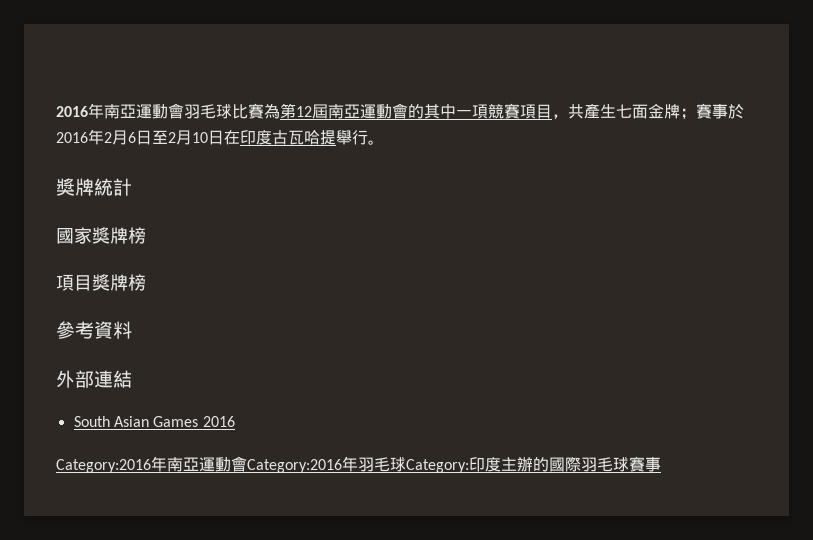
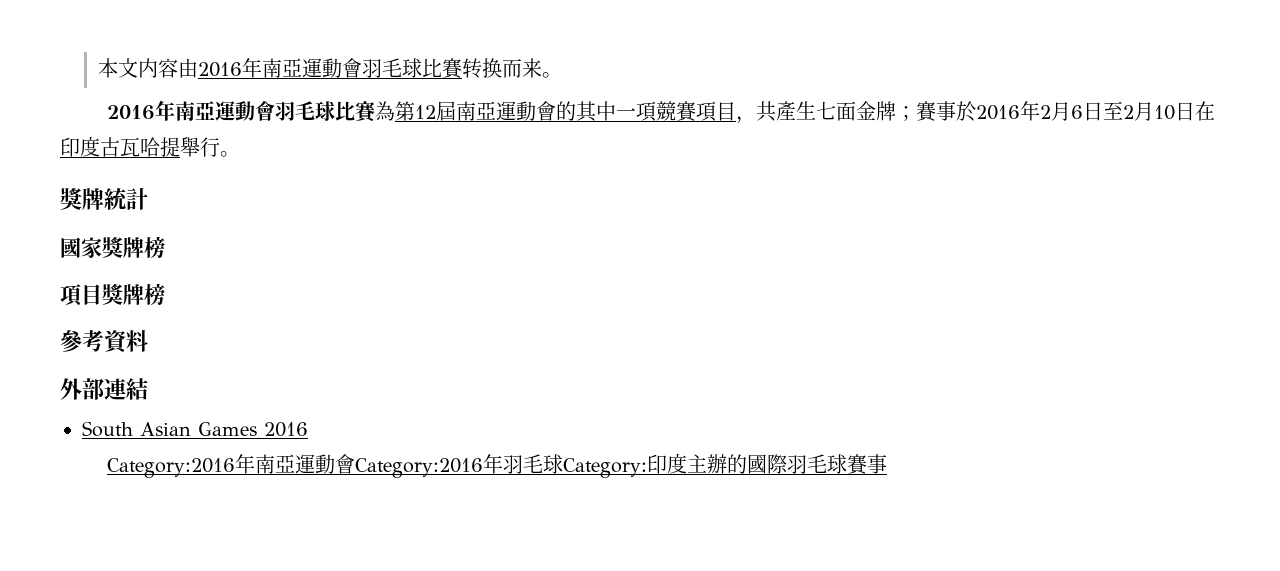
(56, 111) none -> [98,58,563,79] 本文内容由2016年南亞運動會羽毛球比賽转换而来。 //

